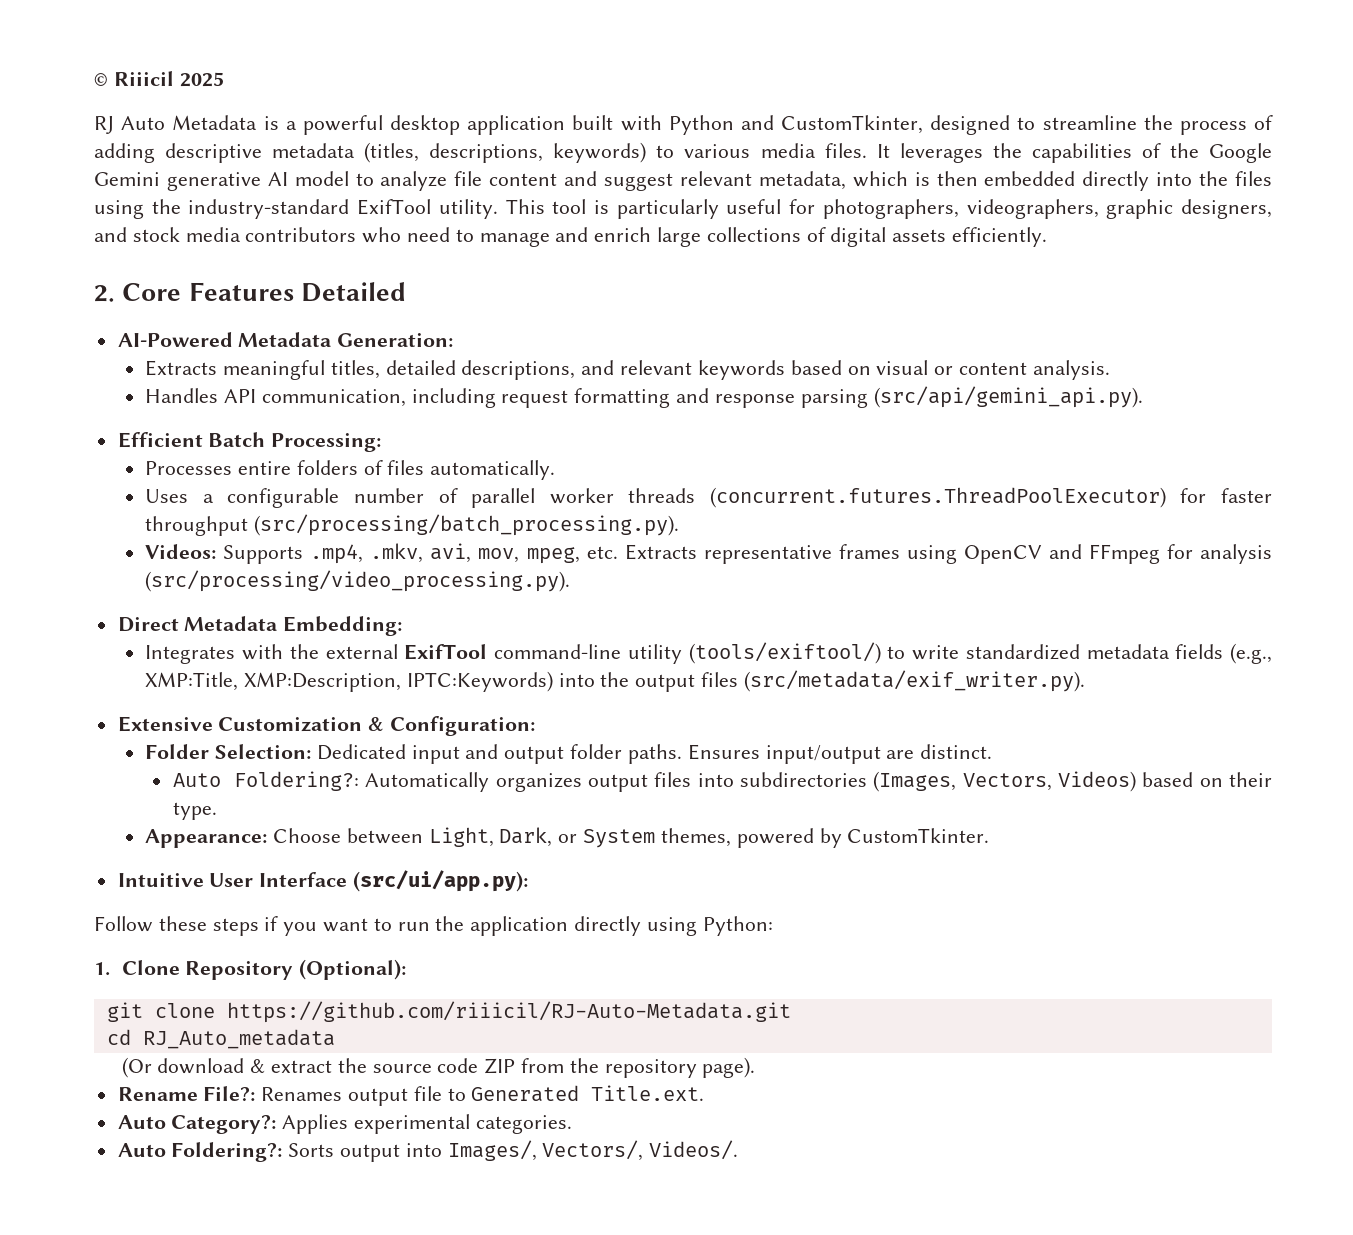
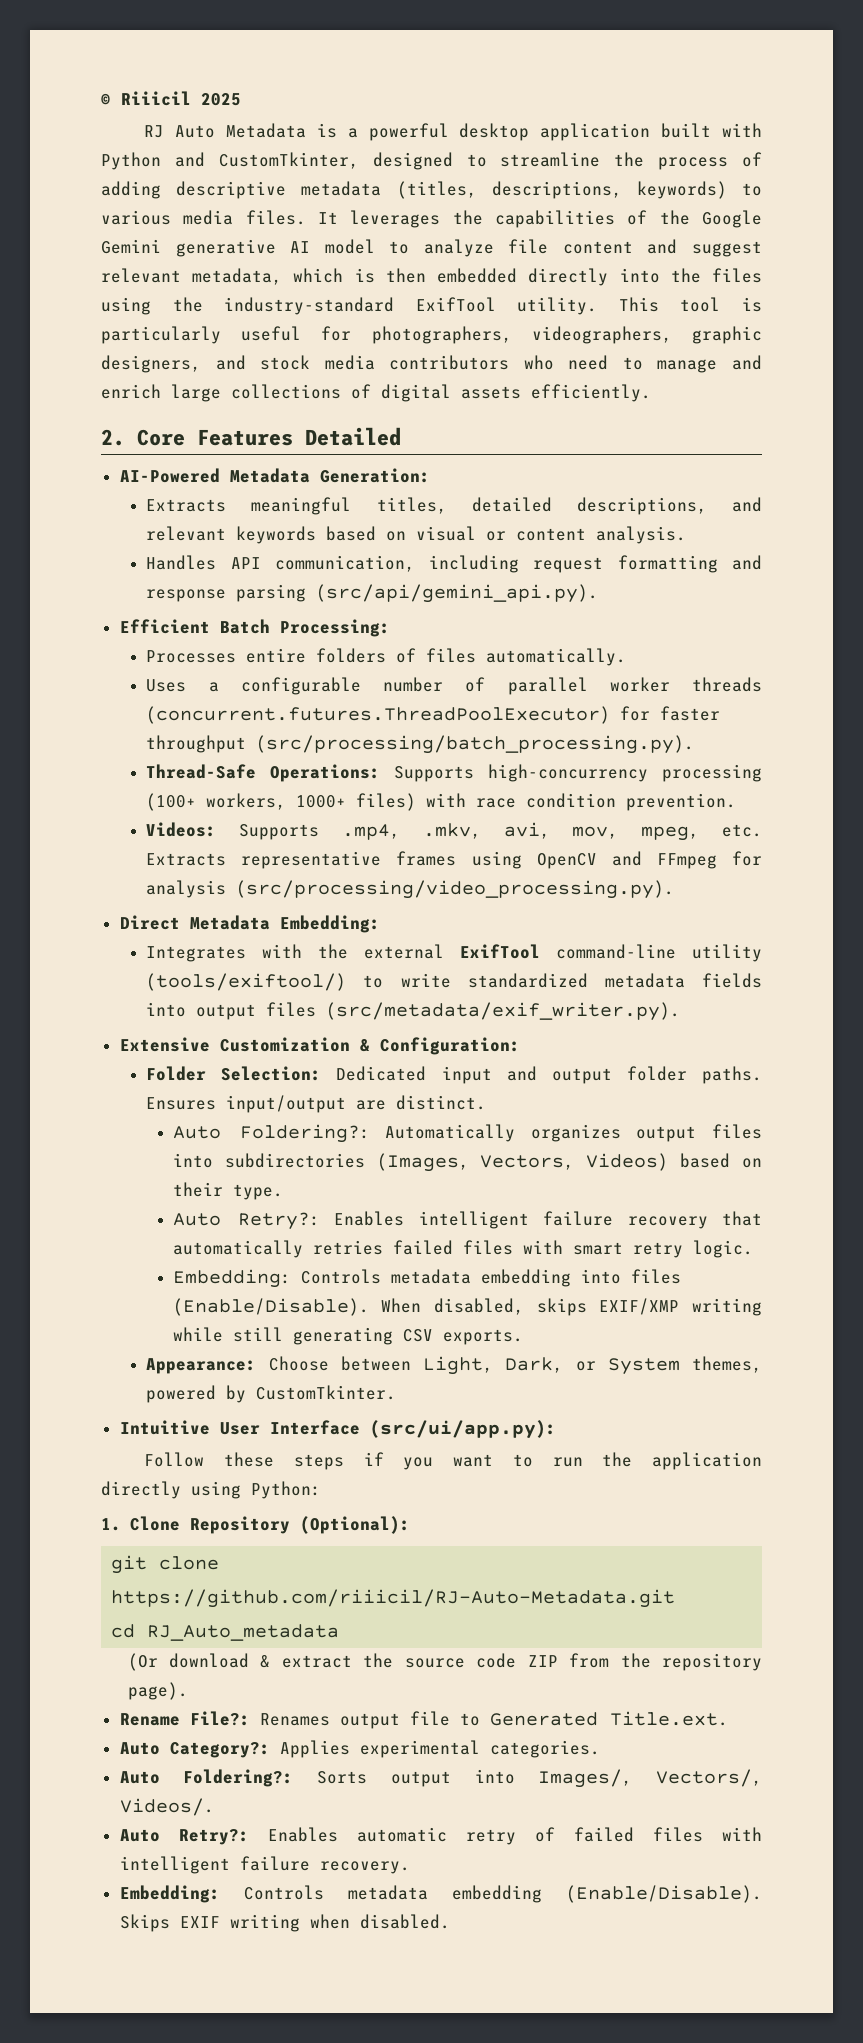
(680, 525) none -> [146,764,762,782] [146,793,737,811] // Thread-Safe Operations: Supports high-concurrency processing (100+ workers, 1000+ files) with race condition prevention.
[1230,643,1272,664] [145,671,630,692] (e.g., XMP:Title, XMP:Description, IPTC:Keywords) into the -> [146,1002,187,1017] into
(217, 811) none -> [172,1211,762,1230] [172,1240,753,1258] [172,1269,681,1288] [172,1298,763,1316] [172,1327,523,1345] // Auto Retry?: Enables intelligent failure recovery that automatically retries failed files with smart retry logic. // Embedding: Controls metadata embedding into files (Enable/Disable). When disabled, skips EXIF/XMP writing while still generating CSV exports.
(739, 1150) none -> [119,1827,763,1845] [119,1856,410,1874] [119,1885,762,1903] [119,1914,450,1932] // Auto Retry?: Enables automatic retry of failed files with intelligent failure recovery. // Embedding: Controls metadata embedding (Enable/Disable). Skips EXIF writing when disabled.

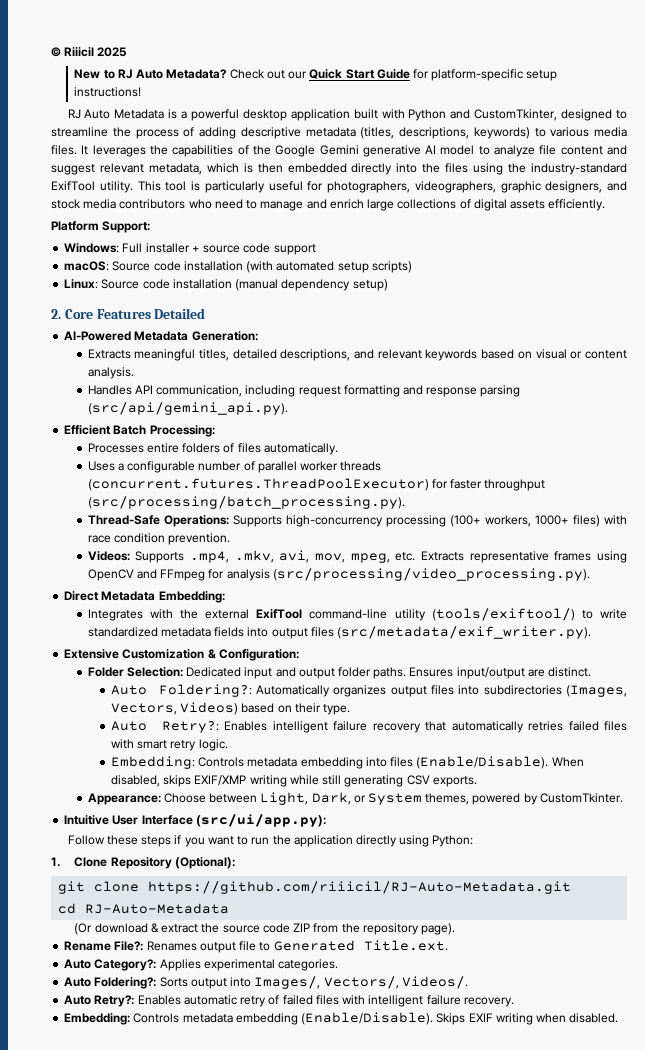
(241, 99) none -> [74,69,558,81] [74,87,142,97] // New to RJ Auto Metadata? Check out our Quick Start Guide for platform-specific setup instructions!
(651, 393) none -> [51,221,151,233] [64,243,316,255] [64,261,412,273] [64,279,388,291] // Platform Support: // Windows: Full installer + source code support // macOS: Source code installation (with automated setup scripts) // Linux: Source code installation (manual dependency setup)
[147,1624,340,1641] RJ_Auto_metadata -> [85,903,230,914] RJ-Auto-Metadata

